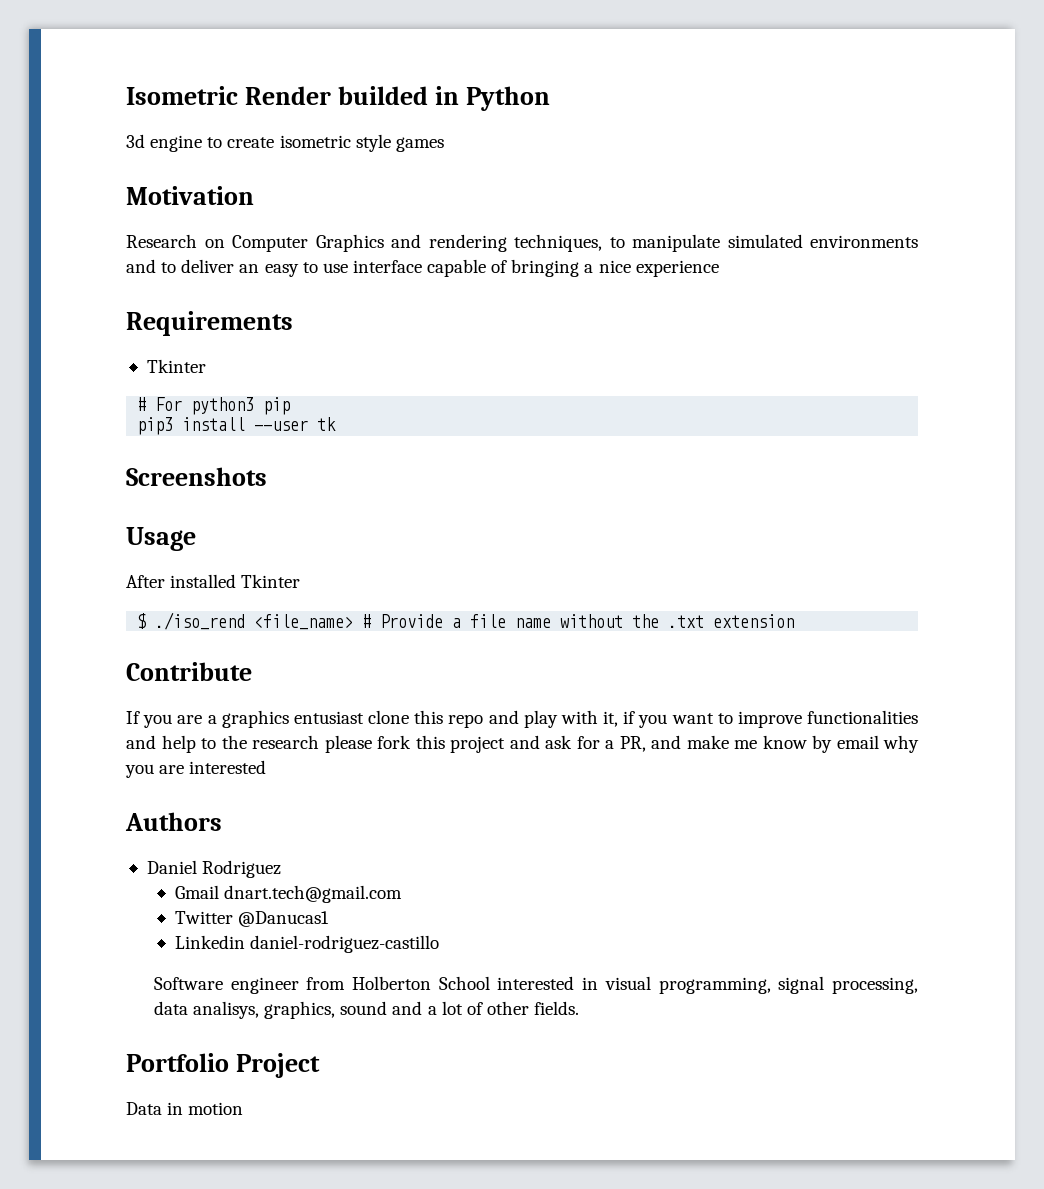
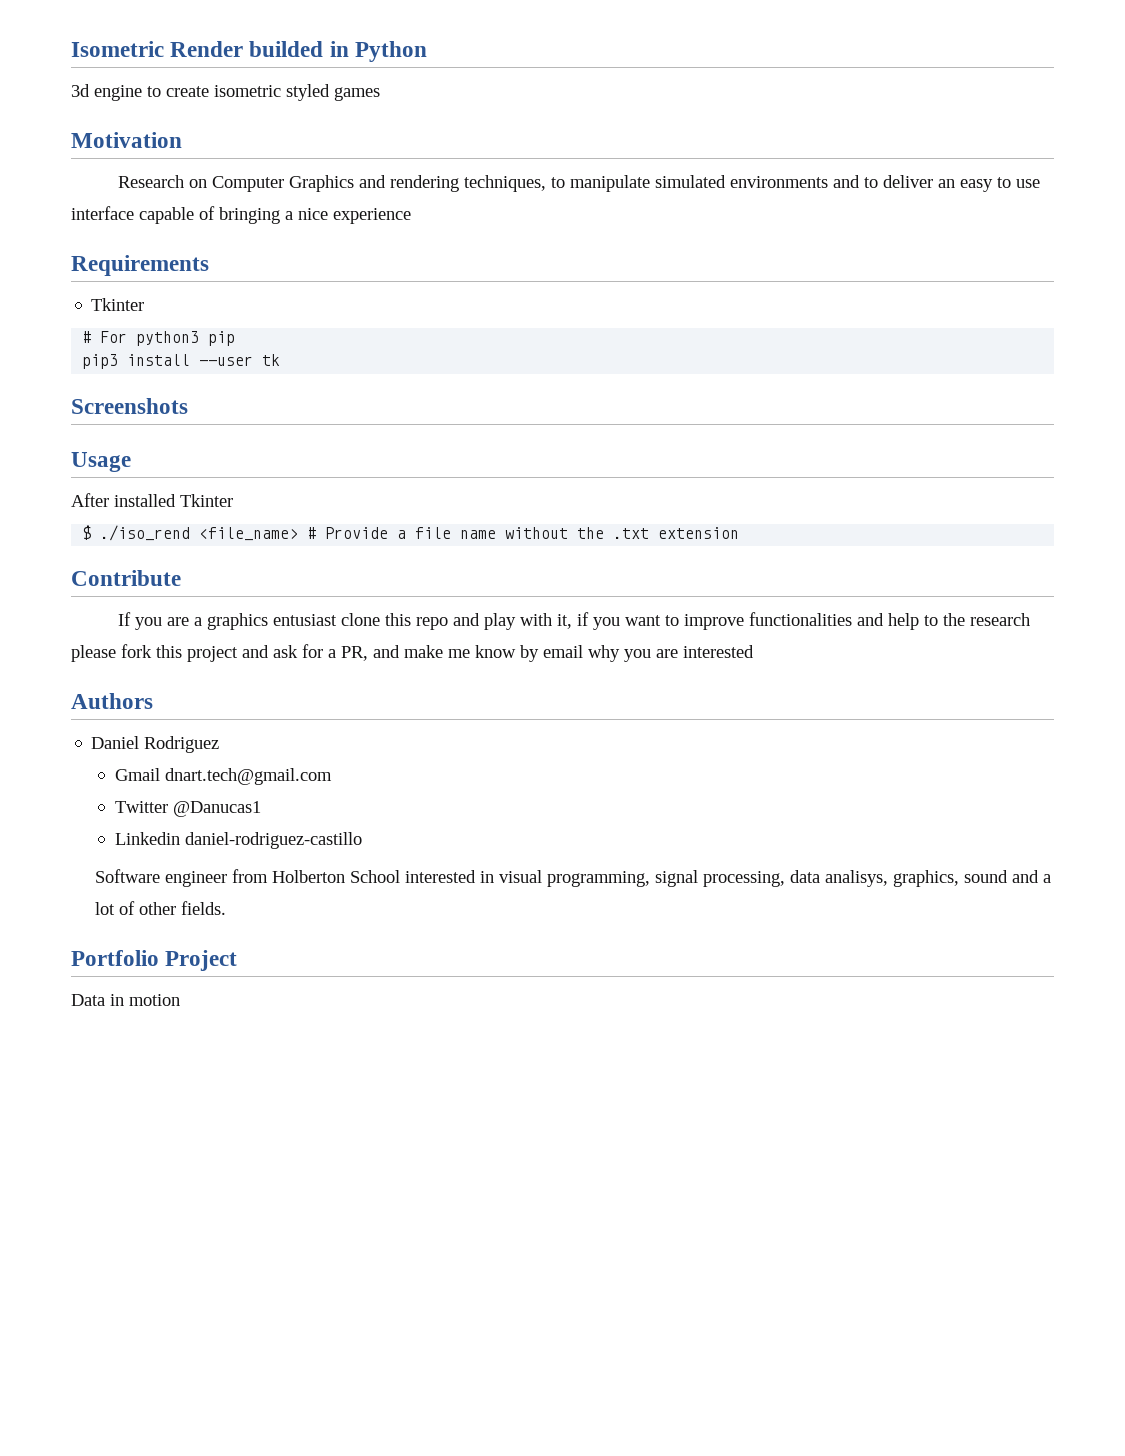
[355,134,391,152] style -> [286,84,330,101] styled

